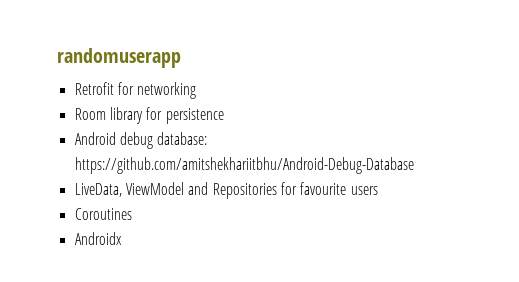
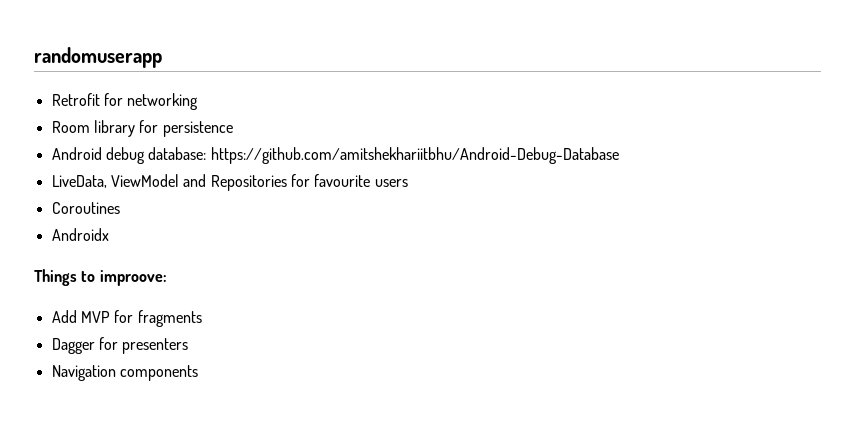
(122, 238) none -> [34,269,167,286] [51,310,202,327] [51,337,189,354] [51,365,198,381] // Things to improove: // Add MVP for fragments // Dagger for presenters // Navigation components

